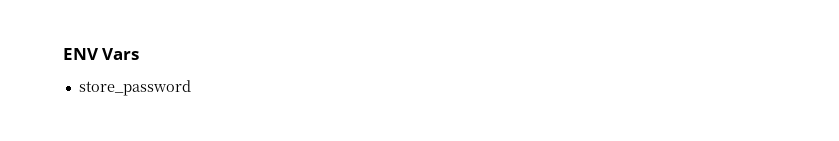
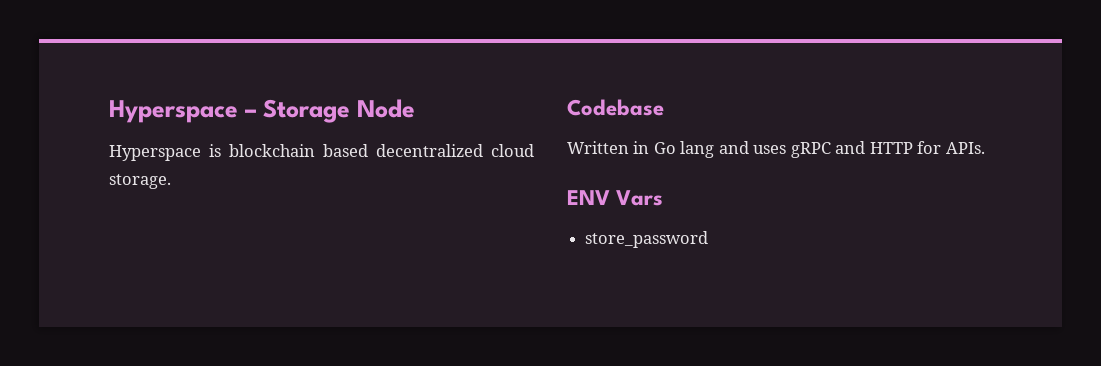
(63, 54) none -> [109,99,415,123] [109,144,534,161] [109,174,171,189] [567,99,664,116] [567,141,985,158] Hyperspace – Storage Node // Hyperspace is blockchain based decentralized cloud storage. // Codebase // Written in Go lang and uses gRPC and HTTP for APIs. //

